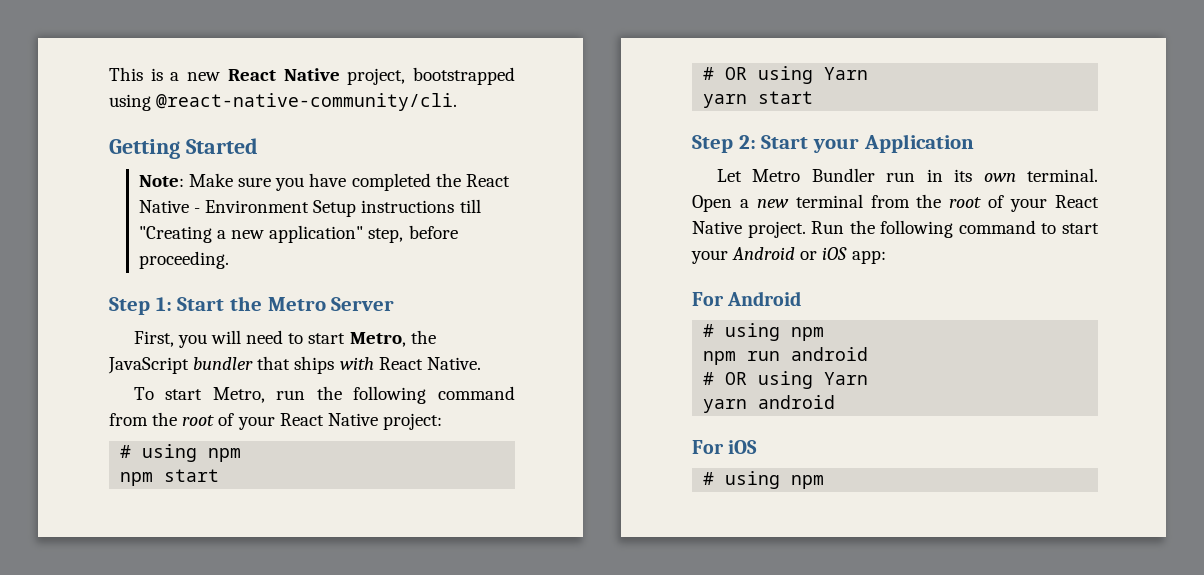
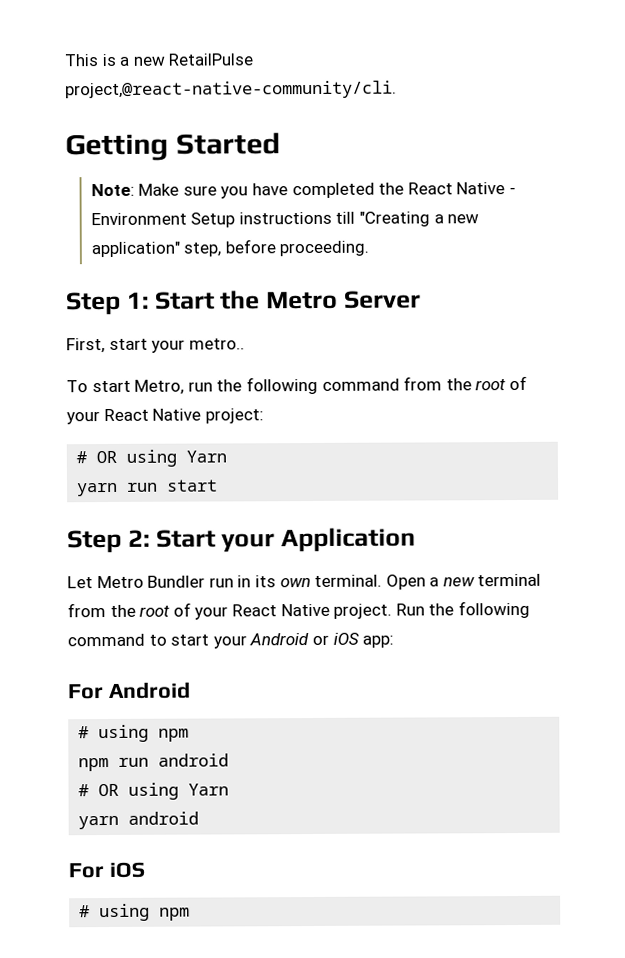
[227,67,515,85] [109,93,458,111] React Native project, bootstrapped using @react-native-community/cli. -> [168,53,254,66] [65,80,397,100] RetailPulse project,@react-native-community/cli.
[177,330,436,348] [108,356,481,374] you will need to start Metro, the JavaScript bundler that ships with React Native. -> [108,338,245,353] start your metro..
[120,444,242,462] [120,469,220,486] [703,66,869,84] [703,94,748,108] // # using npm // npm start // # OR using Yarn // yarn -> [76,449,228,467] [77,482,159,497] // # OR using Yarn // yarn run

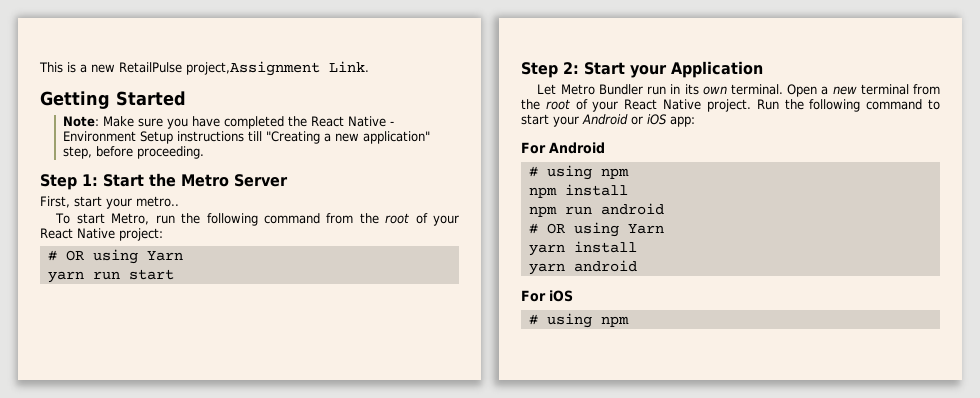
[65,80,397,100] project,@react-native-community/cli. -> [186,61,369,76] project,Assignment Link.
(190, 735) none -> [528,184,628,198] // npm install
(230, 789) none -> [528,241,637,256] // yarn install

